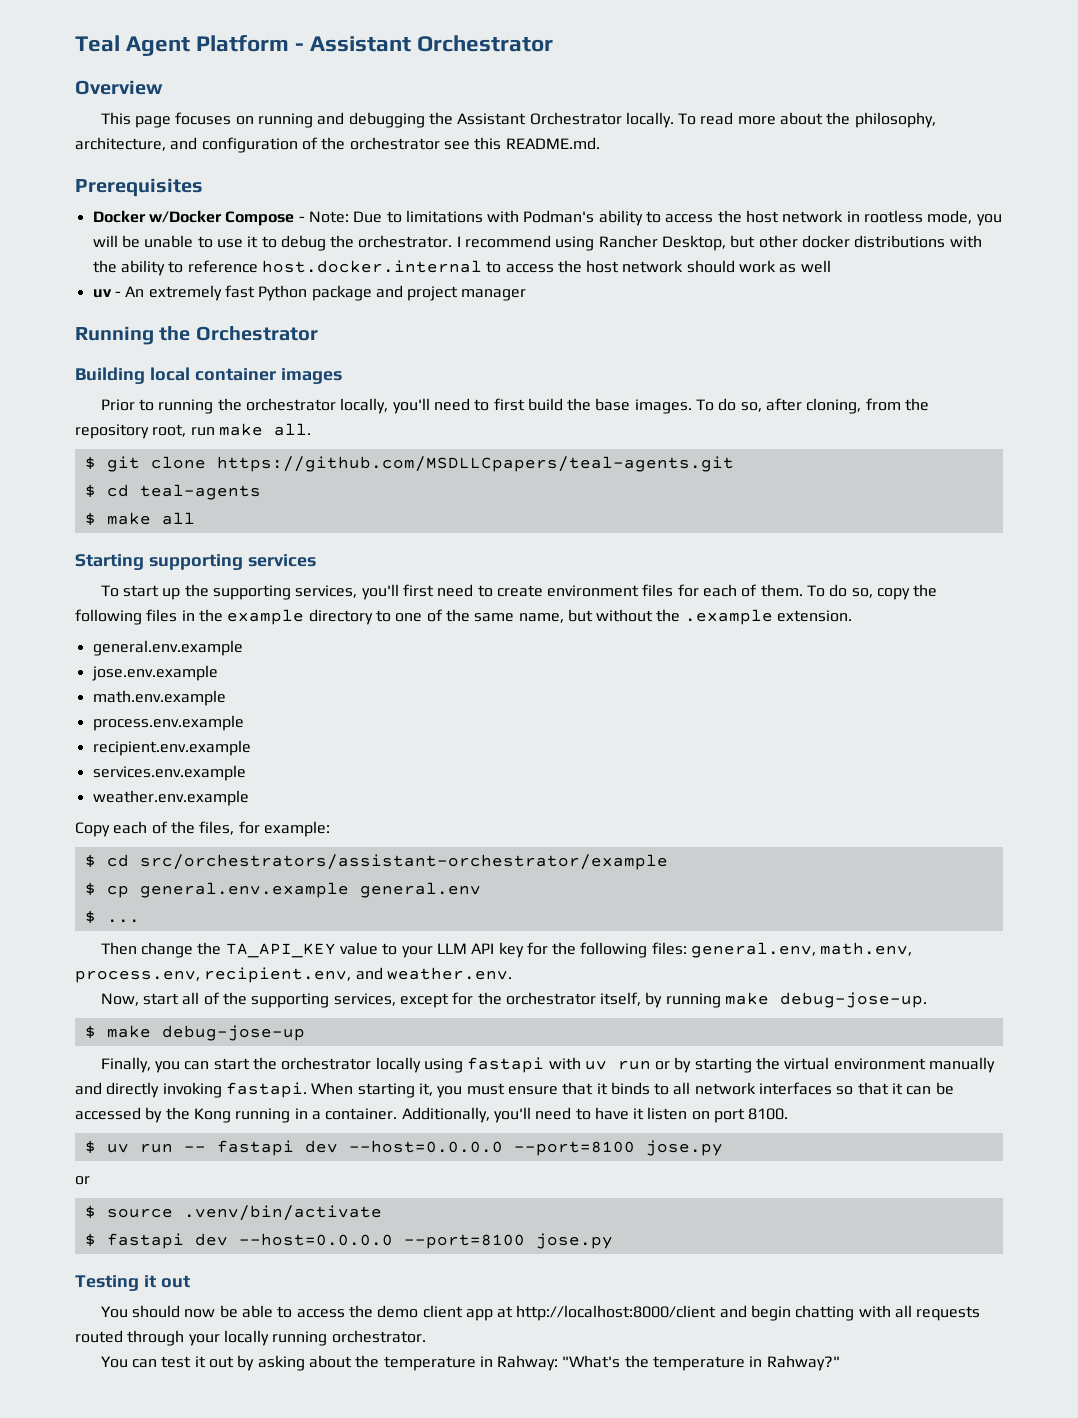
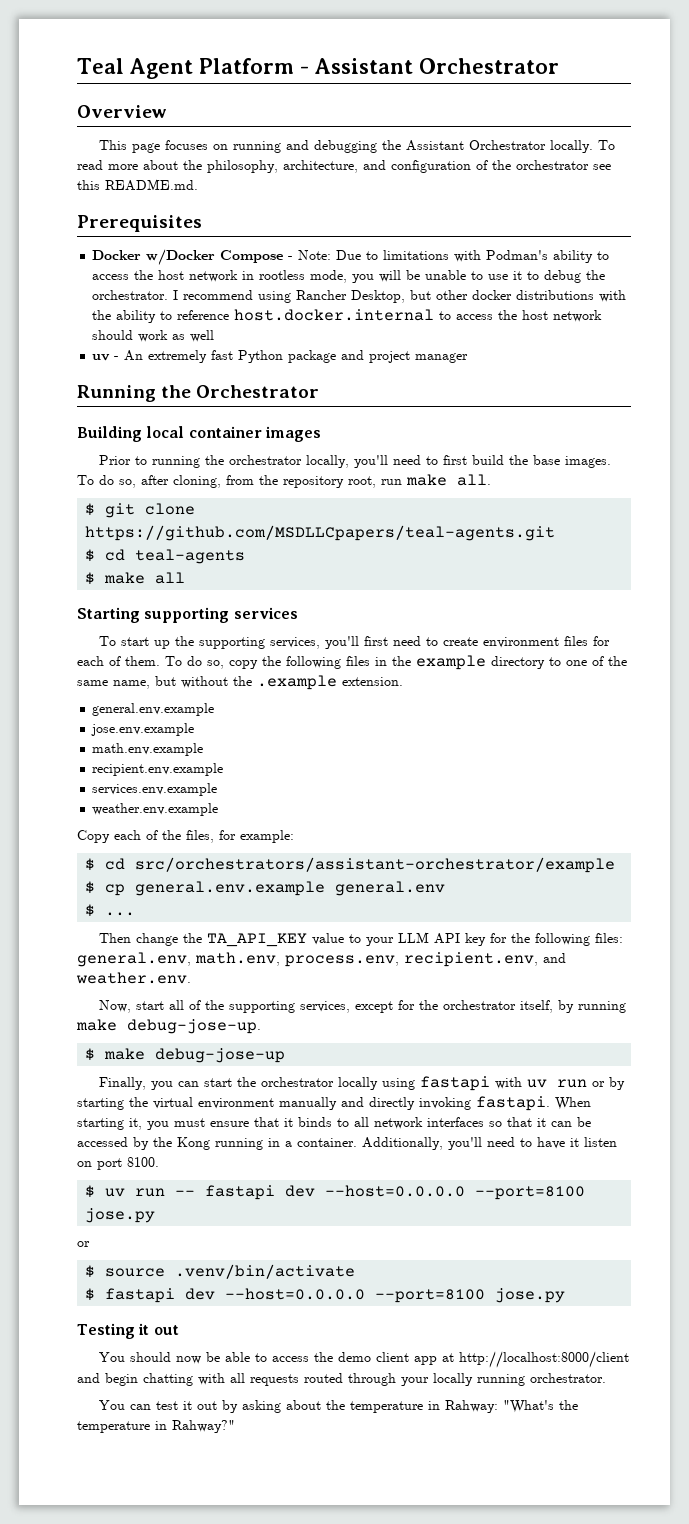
[92,715,244,731] // process.env.example -> (204, 749) none

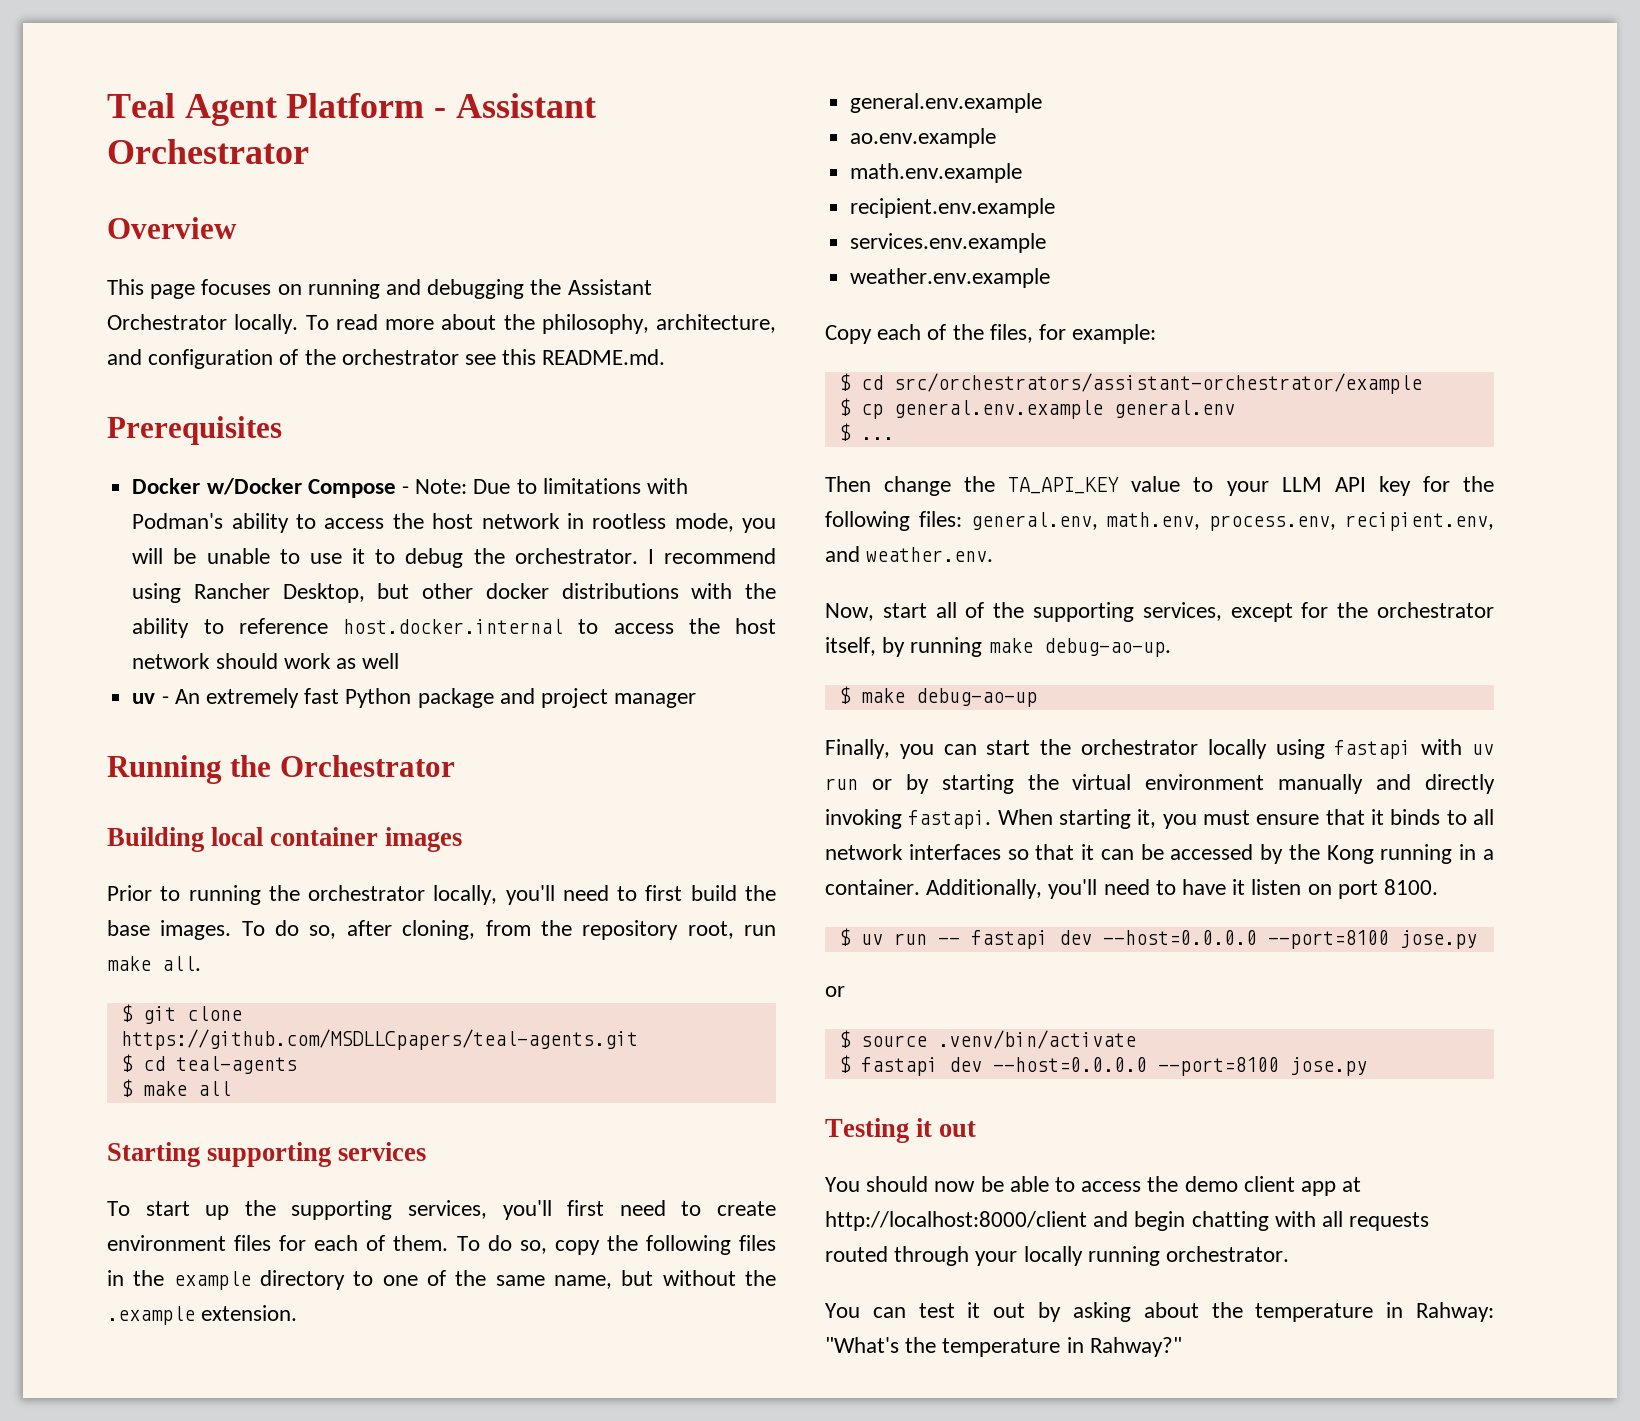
[91,723,195,736] jose.env.example -> [850,128,997,148] ao.env.example
[127,1019,261,1034] [85,1048,286,1063] debug-jose-up. // $ make debug-jose-up -> [1043,638,1171,657] [838,686,1037,707] debug-ao-up. // $ make debug-ao-up

